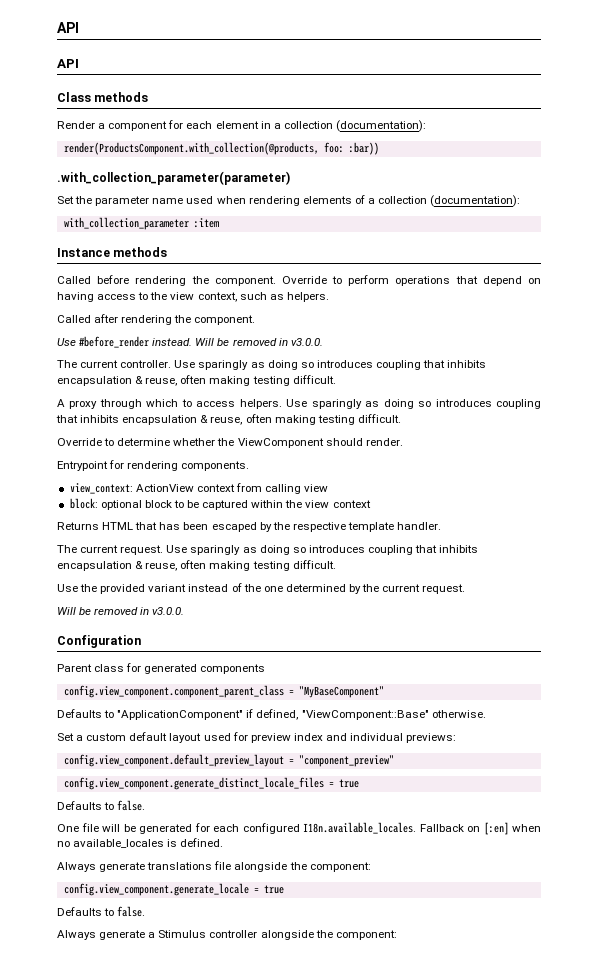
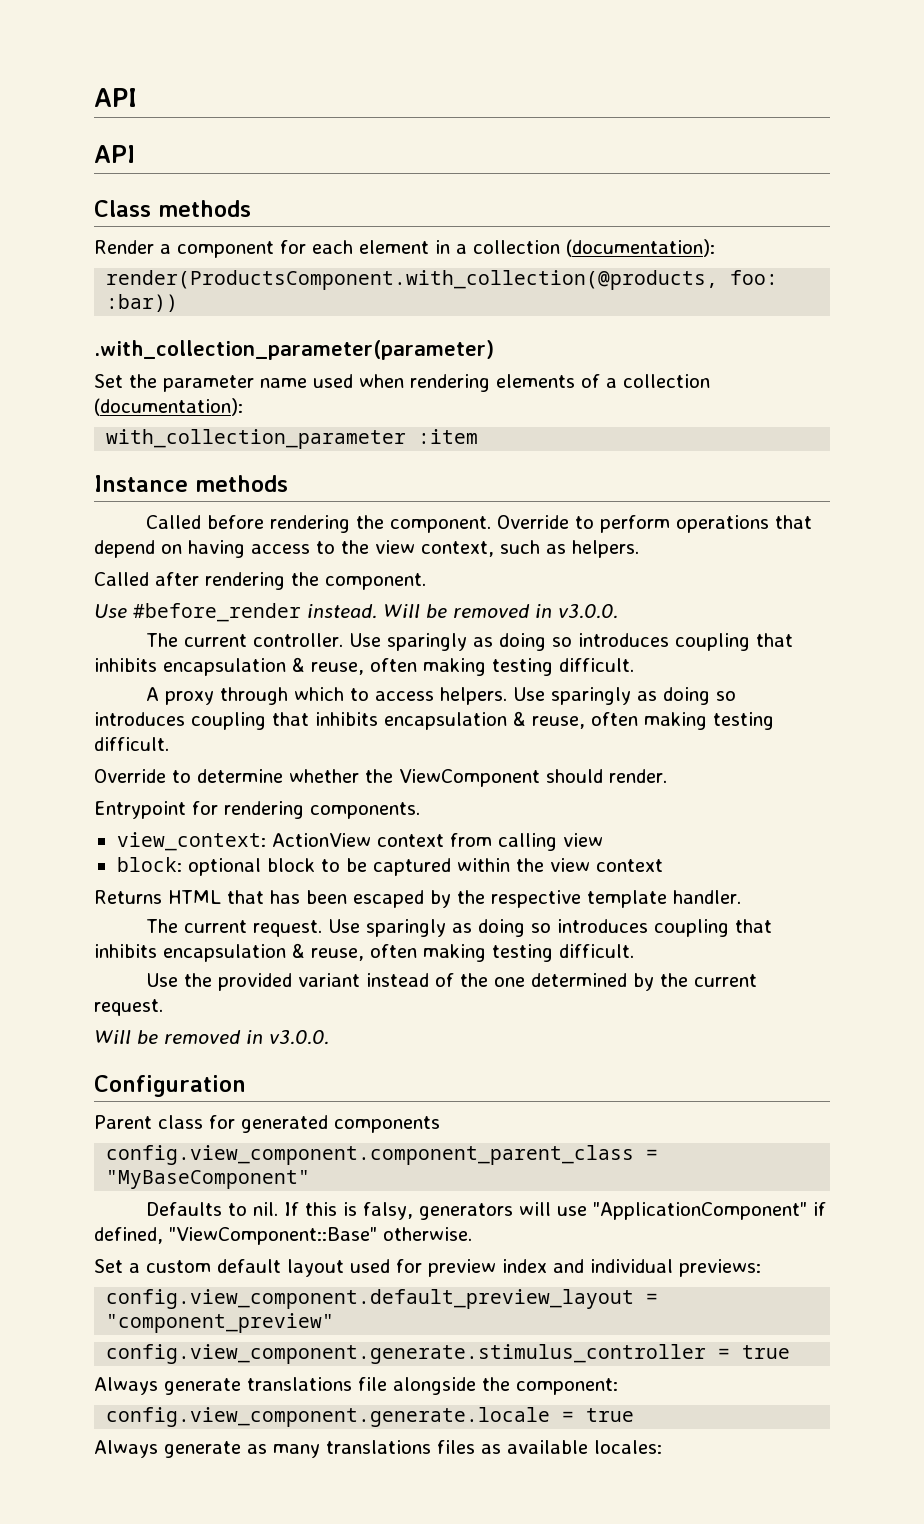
(115, 714) none -> [252,1202,587,1220] nil. If this is falsy, generators will use
[63,777,359,790] [57,800,146,811] [57,822,541,835] [57,838,224,848] config.view_component.generate_distinct_locale_files = true // Defaults to false. // One file will be generated for each configured I18n.available_locales. Fallback on [:en] when no available_locales is defined. -> [106,1344,791,1364] config.view_component.generate.stimulus_controller = true
[63,883,284,896] [57,906,146,917] [57,930,397,940] config.view_component.generate_locale = true // Defaults to false. // Always generate a Stimulus controller alongside the component: -> [106,1407,635,1427] [94,1440,662,1458] config.view_component.generate.locale = true // Always generate as many translations files as available locales:

